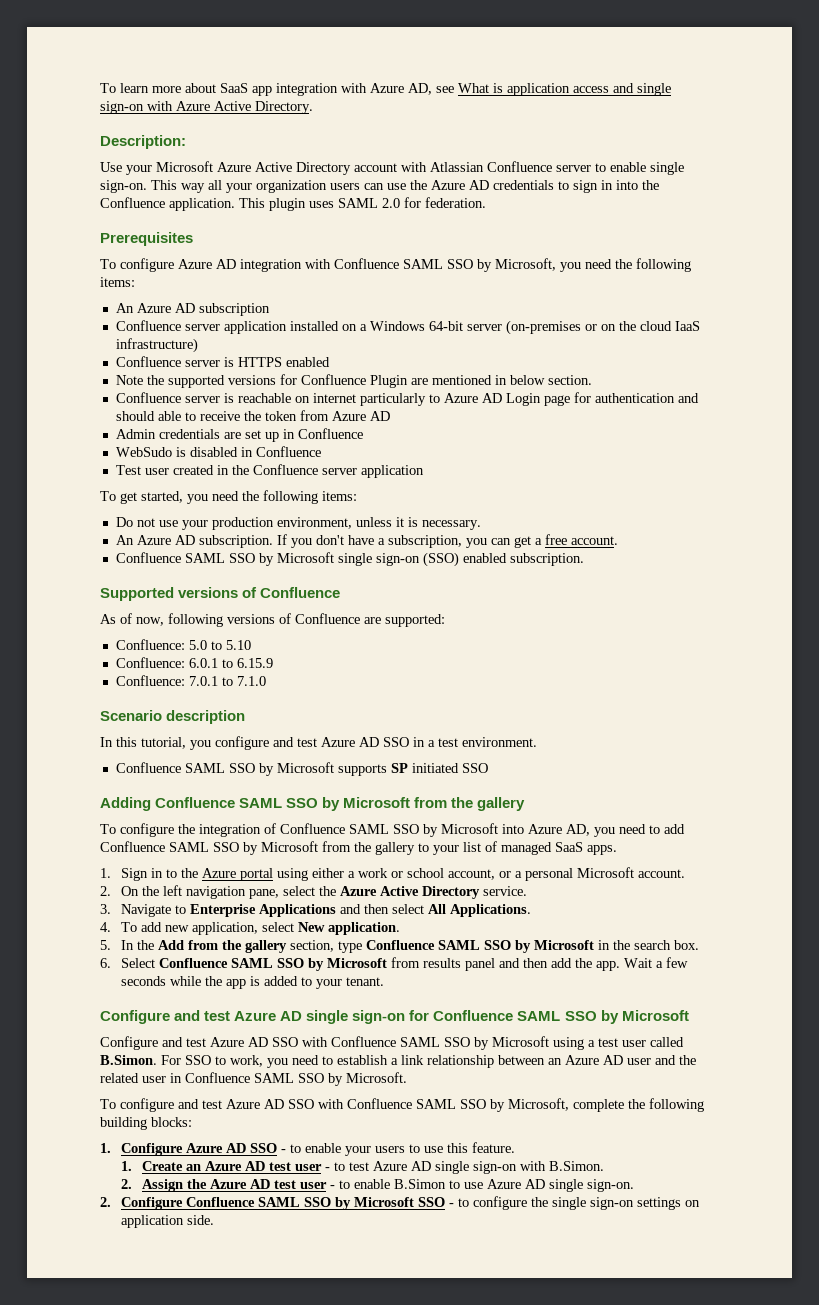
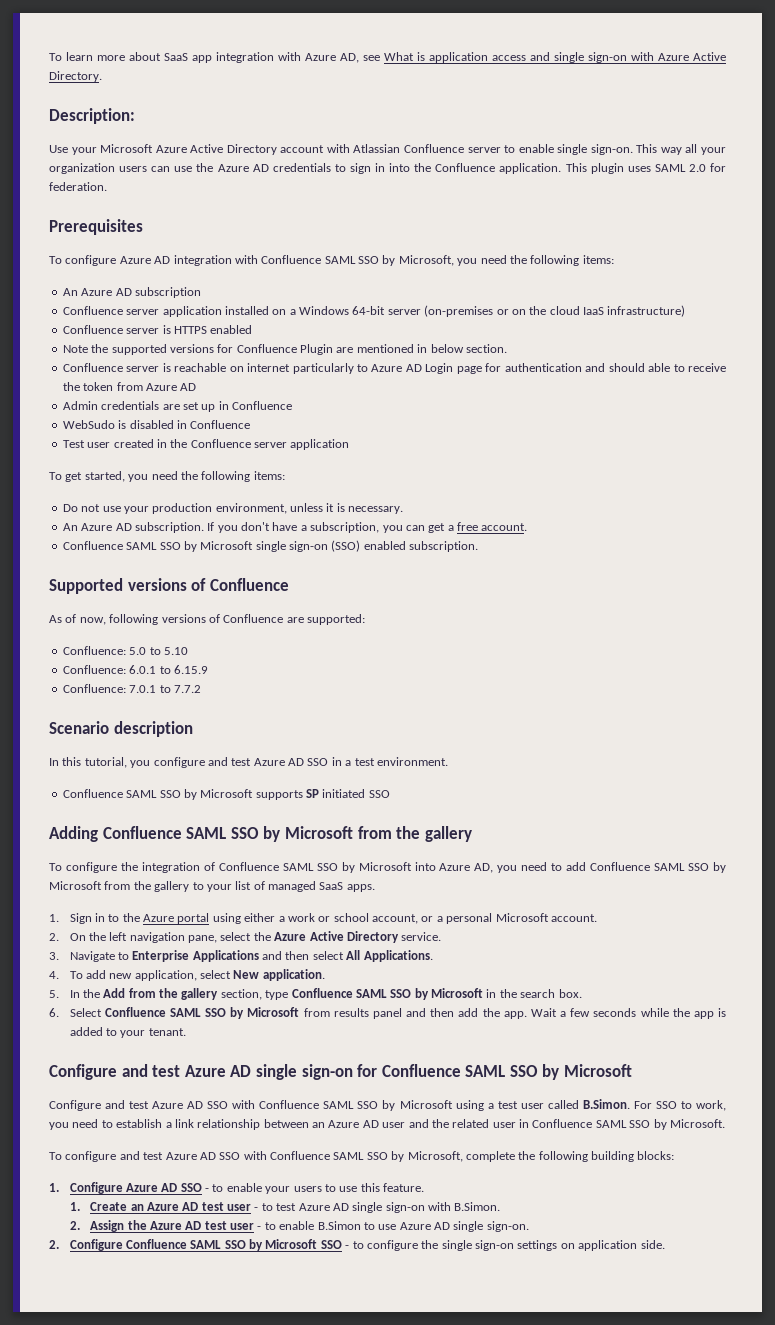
[236,676,266,686] 7.1.0 -> [173,685,201,693] 7.7.2

